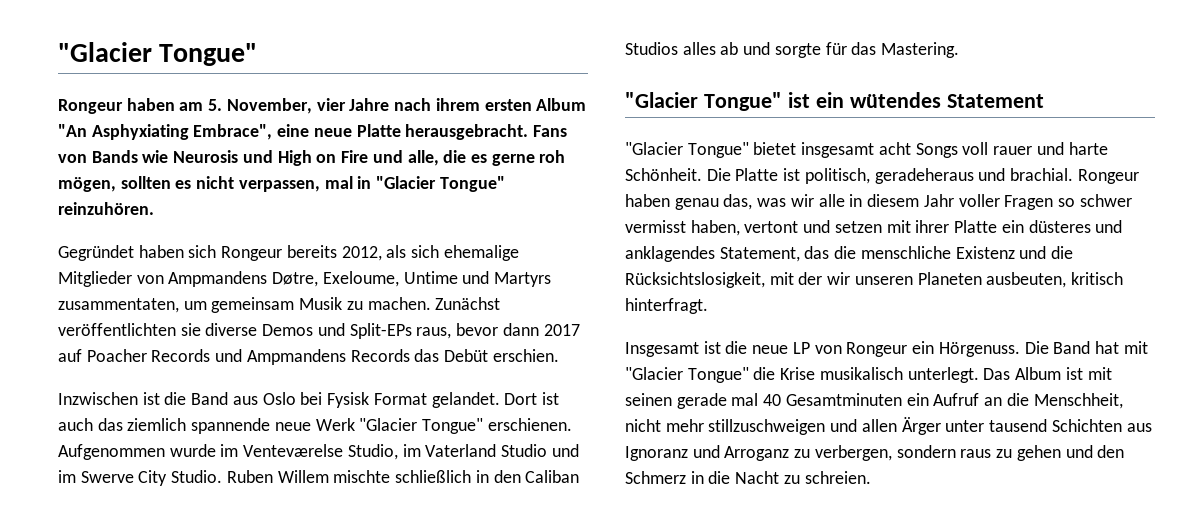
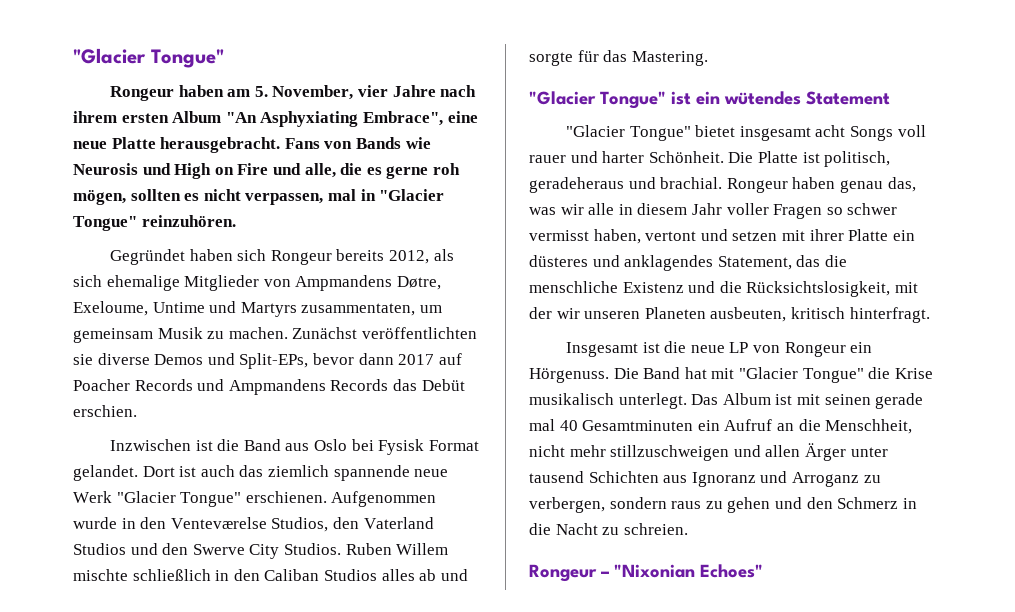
[349,323,452,339] Split-EPs raus, -> [239,353,309,369] Split-EPs,
[220,444,579,460] [58,470,76,483] im Venteværelse Studio, im Vaterland Studio und im -> [121,517,434,532] [73,543,189,555] in den Venteværelse Studios, den Vaterland Studios und den
[171,470,223,483] Studio. -> [283,543,341,555] Studios.
[1068,142,1108,155] harte -> [602,151,645,163] harter
(871, 477) none -> [529,564,763,582] // Rongeur – "Nixonian Echoes"

